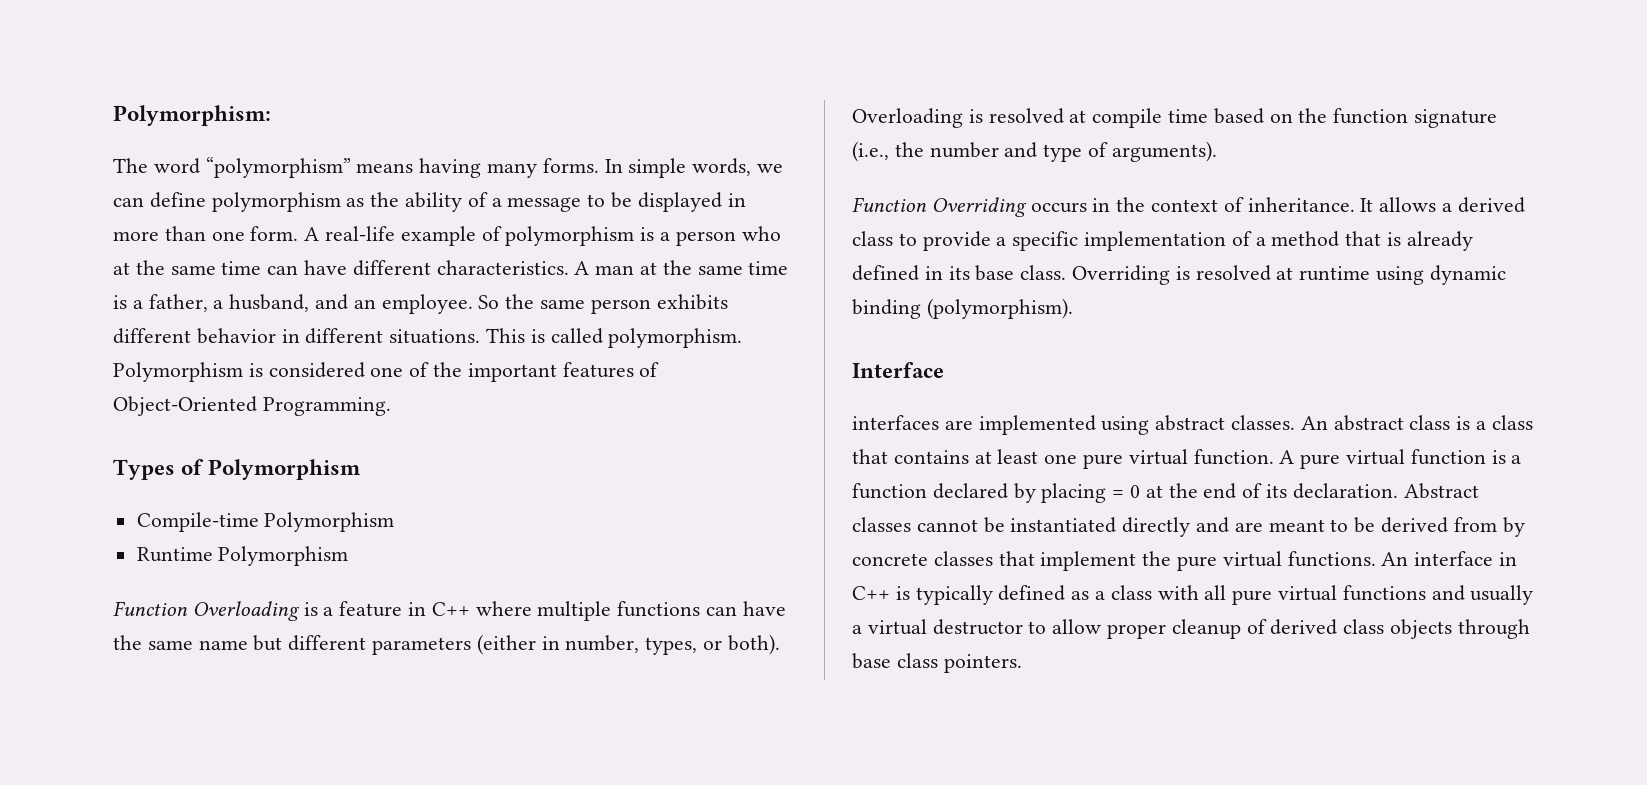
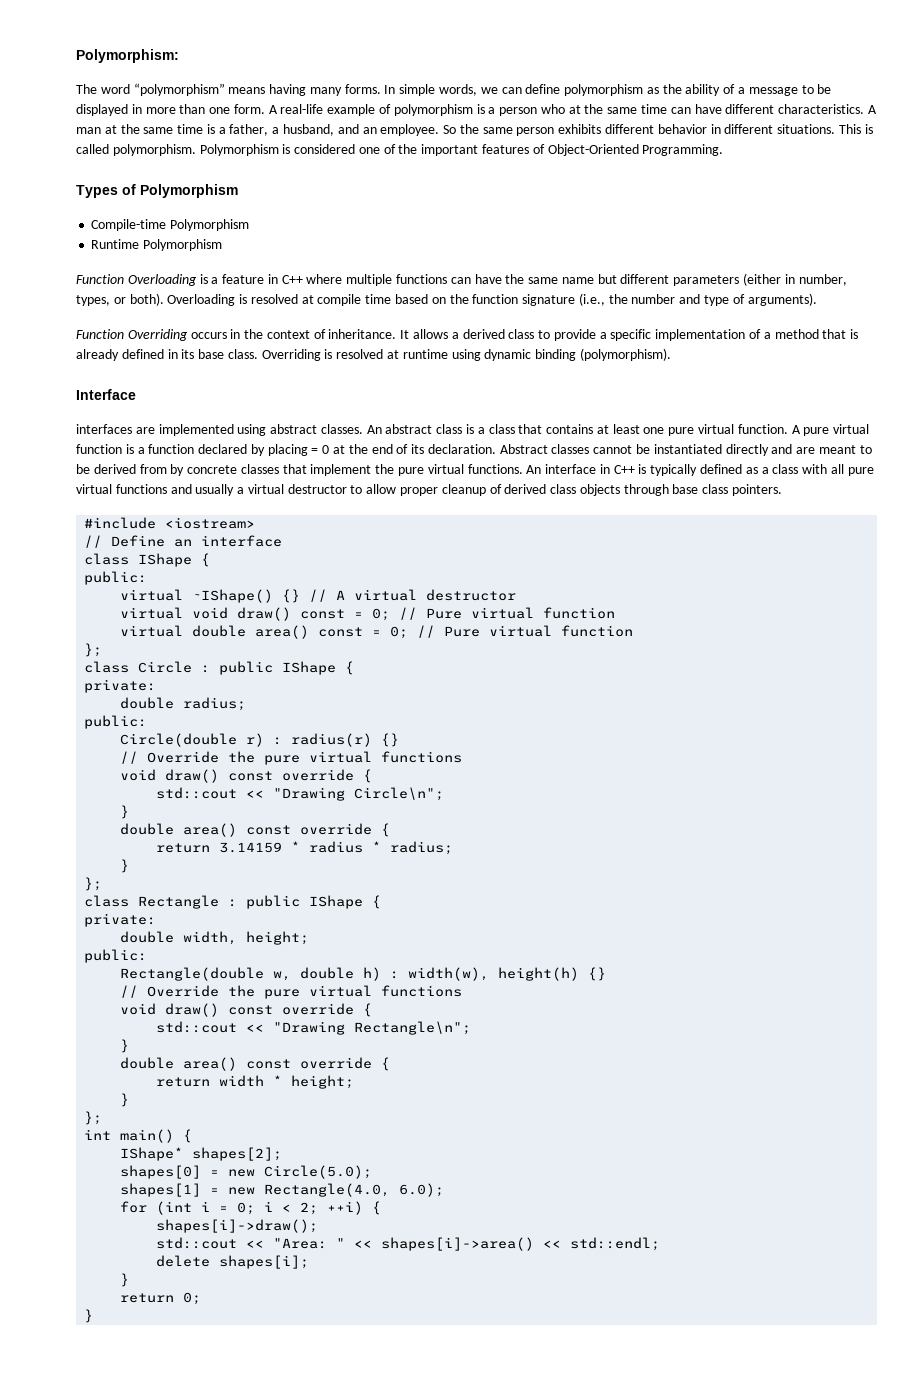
(1022, 663) none -> [84,517,256,529] [84,535,283,548] [84,553,211,567] [84,571,148,585] [120,589,517,603] [120,607,616,621] [120,625,634,639] [84,643,103,657] [84,661,355,675] [84,679,157,693] [120,697,247,711] [84,715,148,729] [120,733,400,747] [120,751,463,765] [120,769,373,783] [156,787,445,801] [120,805,130,819] [120,823,391,837] [156,841,454,855] [120,859,130,873] [84,877,103,891] [84,895,382,909] [84,913,157,927] [120,931,310,945] [84,949,148,963] [120,967,607,981] [120,985,463,999] [120,1003,373,1017] [156,1021,472,1035] [120,1039,130,1053] [120,1057,391,1071] [156,1075,355,1089] [120,1093,130,1107] [84,1111,103,1125] [84,1129,193,1143] [120,1147,283,1161] [120,1165,373,1179] [120,1183,445,1197] [120,1201,382,1215] [156,1219,319,1233] [156,1237,661,1251] [156,1255,310,1269] [120,1273,130,1287] [120,1292,202,1305] [84,1309,94,1323] // #include <iostream> // // Define an interface // class IShape { // public: // virtual ~IShape() {} // A virtual destructor // virtual void draw() const = 0; // Pure virtual function // virtual double area() const = 0; // Pure virtual function // }; // class Circle : public IShape { // private: // double radius; // public: // Circle(double r) : radius(r) {} // // Override the pure virtual functions // void draw() const override { // std::cout << "Drawing Circle\n"; // } // double area() const override { // return 3.14159 * radius * radius; // } // }; // class Rectangle : public IShape { // private: // double width, height; // public: // Rectangle(double w, double h) : width(w), height(h) {} // // Override the pure virtual functions // void draw() const override { // std::cout << "Drawing Rectangle\n"; // } // double area() const override { // return width * height; // } // }; // int main() { // IShape* shapes[2]; // shapes[0] = new Circle(5.0); // shapes[1] = new Rectangle(4.0, 6.0); // for (int i = 0; i < 2; ++i) { // shapes[i]->draw(); // std::cout << "Area: " << shapes[i]->area() << std::endl; // delete shapes[i]; // } // return 0; // }

